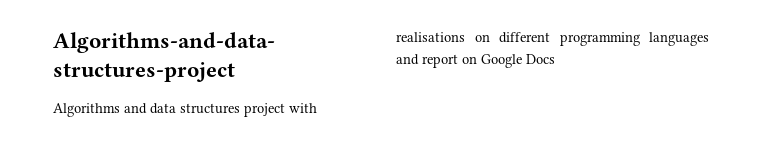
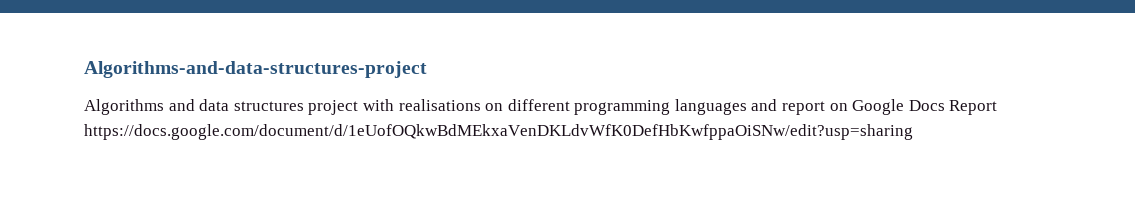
(555, 59) none -> [949,100,998,115] [84,124,913,140] Report https://docs.google.com/document/d/1eUofOQkwBdMEkxaVenDKLdvWfK0DefHbKwfppaOiSNw/edit?usp=sharing

